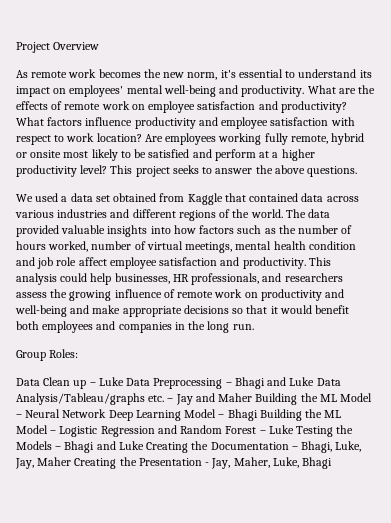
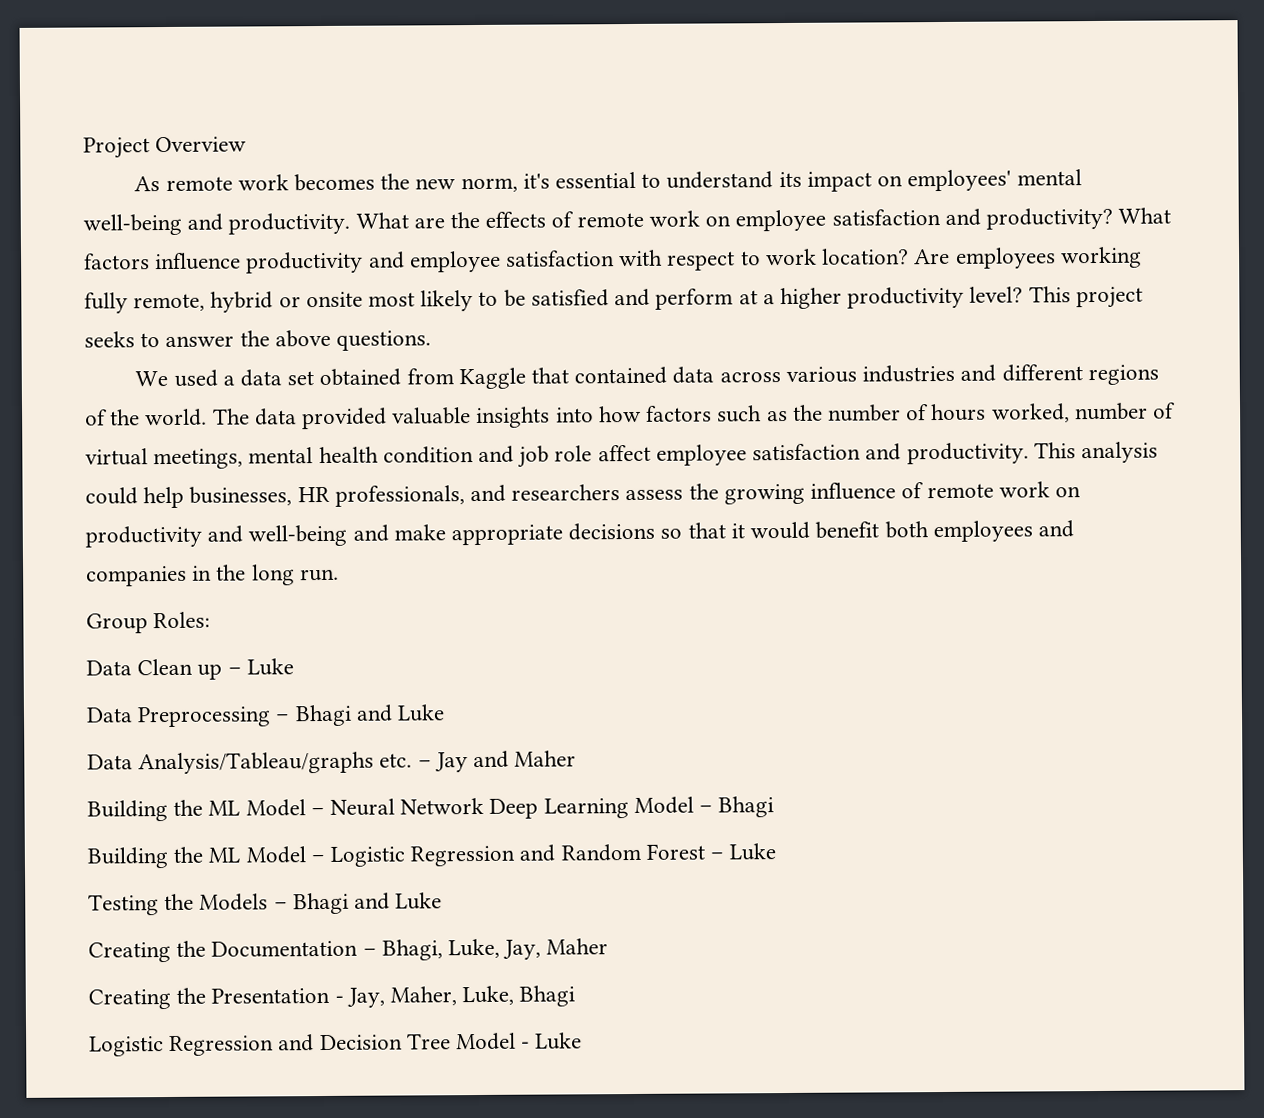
(124, 381) none -> (294, 667) //
(315, 381) none -> (446, 713) //
(253, 397) none -> (577, 758) //
(258, 415) none -> (775, 807) //
(294, 429) none -> (777, 852) //
(144, 445) none -> (443, 901) //
(72, 461) none -> (609, 946) //
(333, 463) none -> [89,1032,583,1057] // Logistic Regression and Decision Tree Model - Luke

